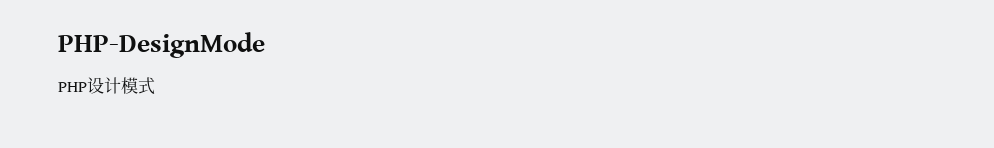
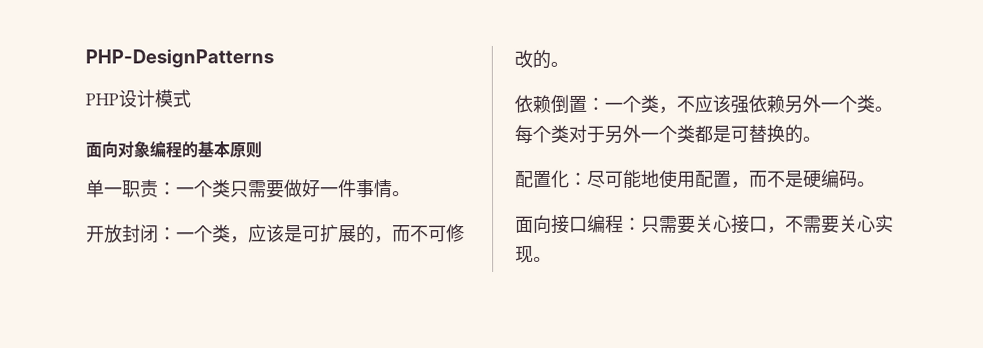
[58,32,265,58] PHP-DesignMode -> [85,49,274,68] PHP-DesignPatterns
(155, 86) none -> [85,140,262,159] [86,179,411,199] [86,224,465,244] [514,49,569,69] [514,94,893,114] [514,124,821,144] [514,169,876,189] [515,214,894,234] [515,245,552,263] // 面向对象编程的基本原则 // 单一职责：一个类只需要做好一件事情。 // 开放封闭：一个类，应该是可扩展的，而不可修改的。 // 依赖倒置：一个类，不应该强依赖另外一个类。每个类对于另外一个类都是可替换的。 // 配置化：尽可能地使用配置，而不是硬编码。 // 面向接口编程：只需要关心接口，不需要关心实现。

